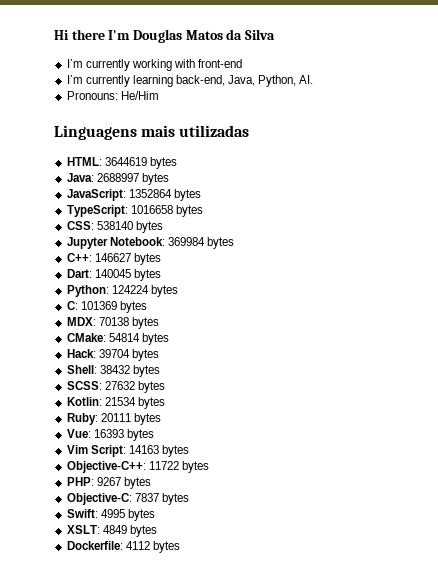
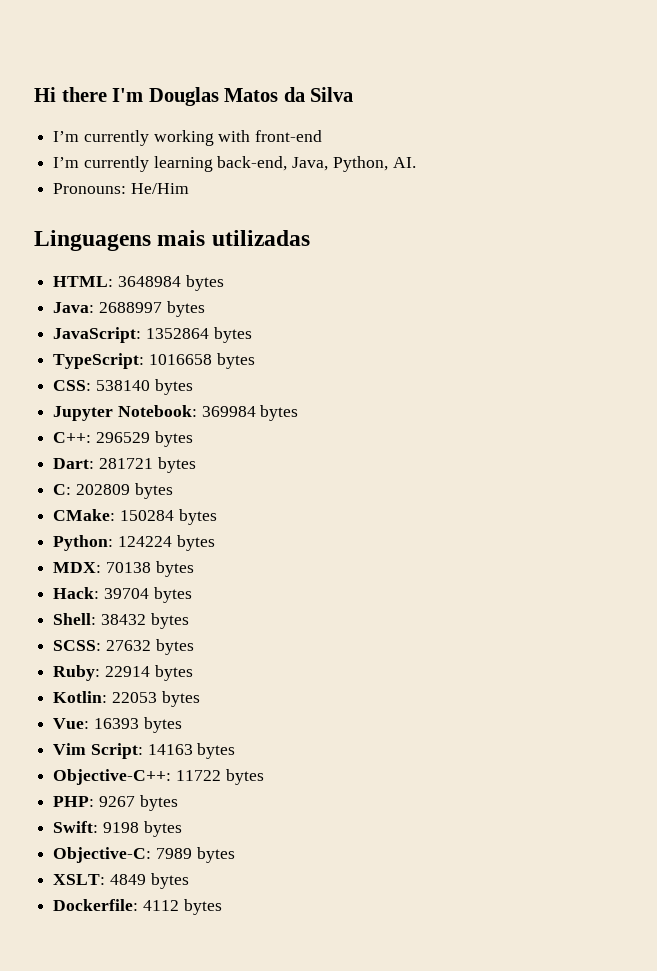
[104,157,147,166] 3644619 -> [117,276,181,287] 3648984
[94,253,131,262] 146627 -> [95,432,150,443] 296529
[94,269,131,278] 140045 -> [98,457,196,473] [53,483,173,499] [53,509,174,521] 281721 bytes // C: 202809 bytes // CMake: 150284
[66,301,147,313] // C: 101369 bytes -> (215, 543) none
[66,333,169,345] // CMake: 54814 bytes -> (194, 569) none
[66,397,165,409] [66,413,131,425] Kotlin: 21534 bytes // Ruby: 20111 -> [53,665,193,681] [53,691,157,703] Ruby: 22914 bytes // Kotlin: 22053
[66,493,189,505] [66,509,125,518] Objective-C: 7837 bytes // Swift: 4995 -> [53,821,182,837] [53,847,192,863] Swift: 9198 bytes // Objective-C: 7989

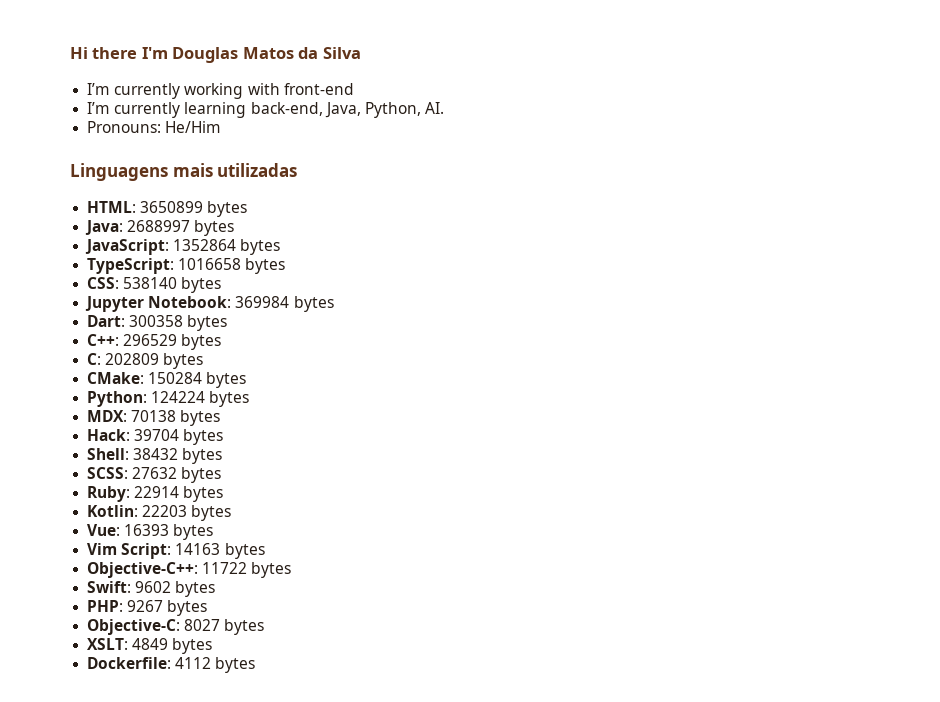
[117,276,181,287] 3648984 -> [140,201,204,213] 3650899
(299, 413) none -> [87,315,228,331] // Dart: 300358 bytes
[53,457,196,473] // Dart: 281721 bytes -> (222, 342) none
[111,692,157,703] 22053 -> [142,505,188,517] 22203
(264, 777) none -> [87,581,216,597] // Swift: 9602 bytes
[53,821,182,837] // Swift: 9198 bytes -> (208, 608) none
[155,848,192,859] 7989 -> [184,619,221,631] 8027

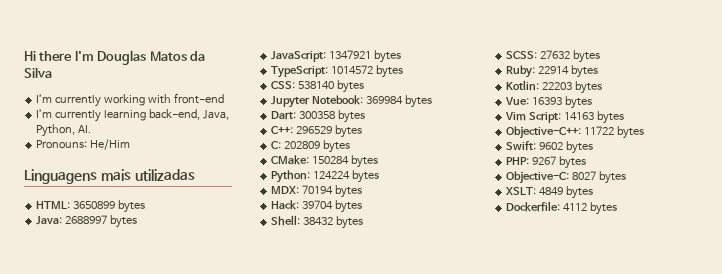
[173,239,237,251] 1352864 -> [329,50,372,59] 1347921
[178,258,242,270] 1016658 -> [331,65,374,74] 1014572
[131,410,177,422] 70138 -> [302,185,334,194] 70194

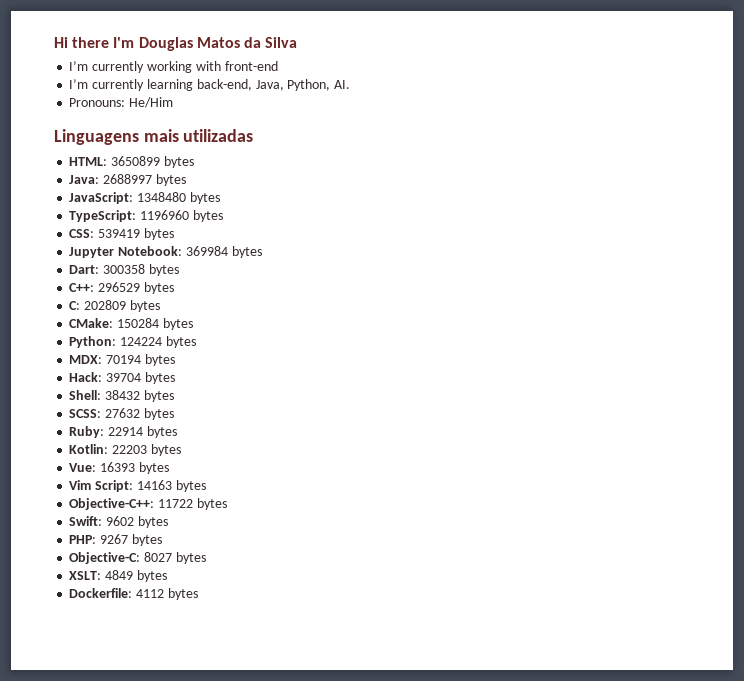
[329,50,372,59] 1347921 -> [137,192,187,202] 1348480
[331,65,374,74] 1014572 -> [140,210,190,220] 1196960
[298,81,335,89] 538140 -> [98,229,141,238] 539419

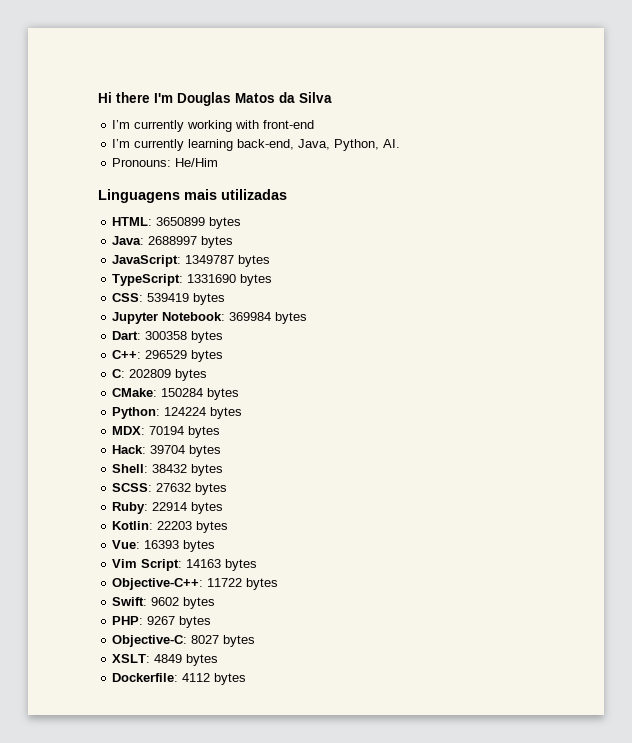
[137,192,187,202] 1348480 -> [185,255,235,264] 1349787
[140,210,190,220] 1196960 -> [187,274,237,283] 1331690

